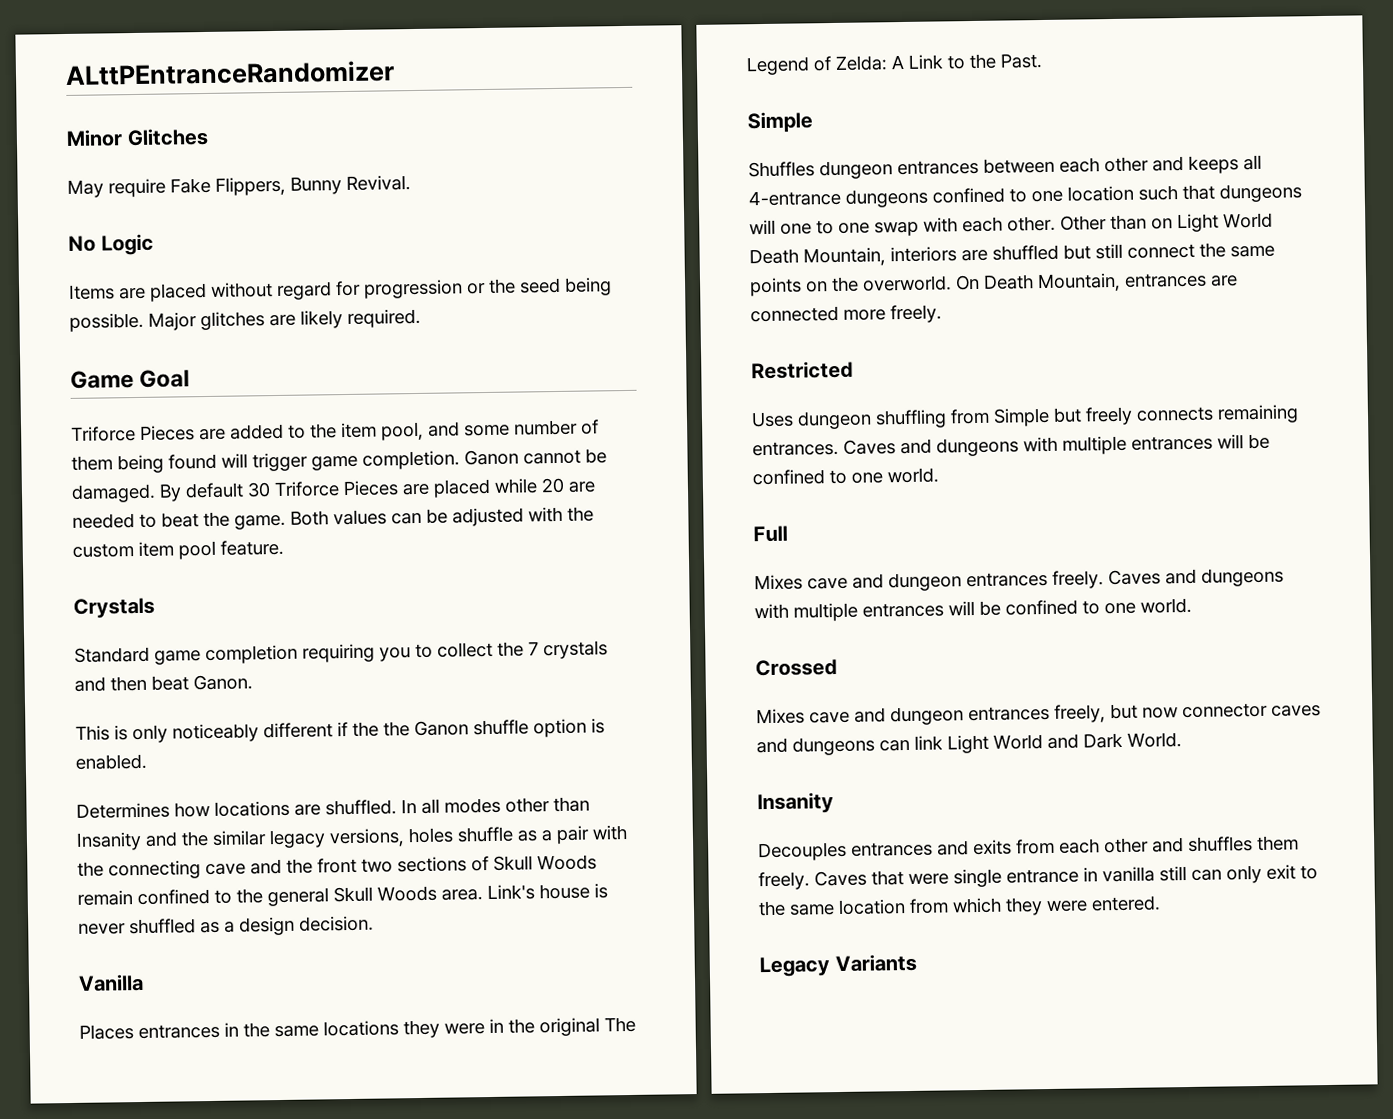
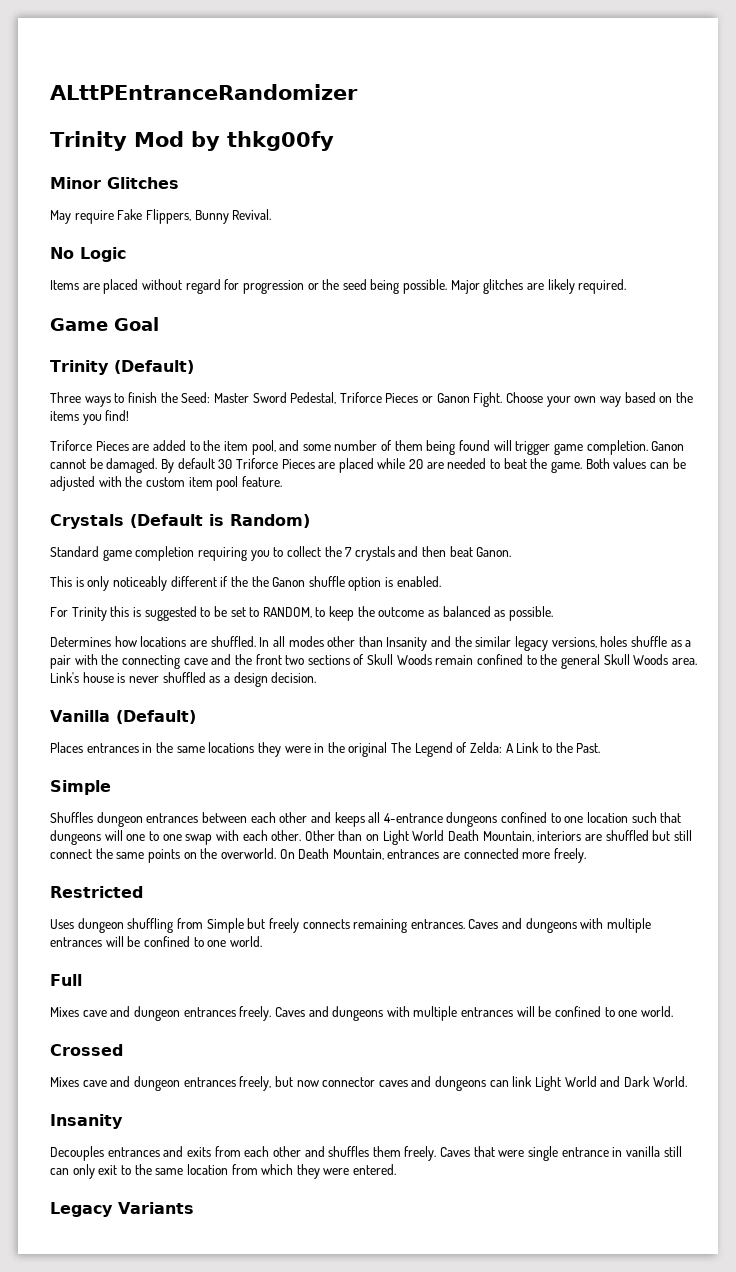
(395, 73) none -> [50,131,334,151] // Trinity Mod by thkg00fy
(191, 378) none -> [50,360,194,375] [50,392,693,407] [50,410,130,425] // Trinity (Default) // Three ways to finish the Seed: Master Sword Pedestal, Triforce Pieces or Ganon Fight. Choose your own way based on the items you find!
(155, 608) none -> [130,514,310,528] (Default is Random)
(147, 761) none -> [50,606,553,621] // For Trinity this is suggested to be set to RANDOM, to keep the outcome as balanced as possible.
(144, 982) none -> [115,710,196,724] (Default)

